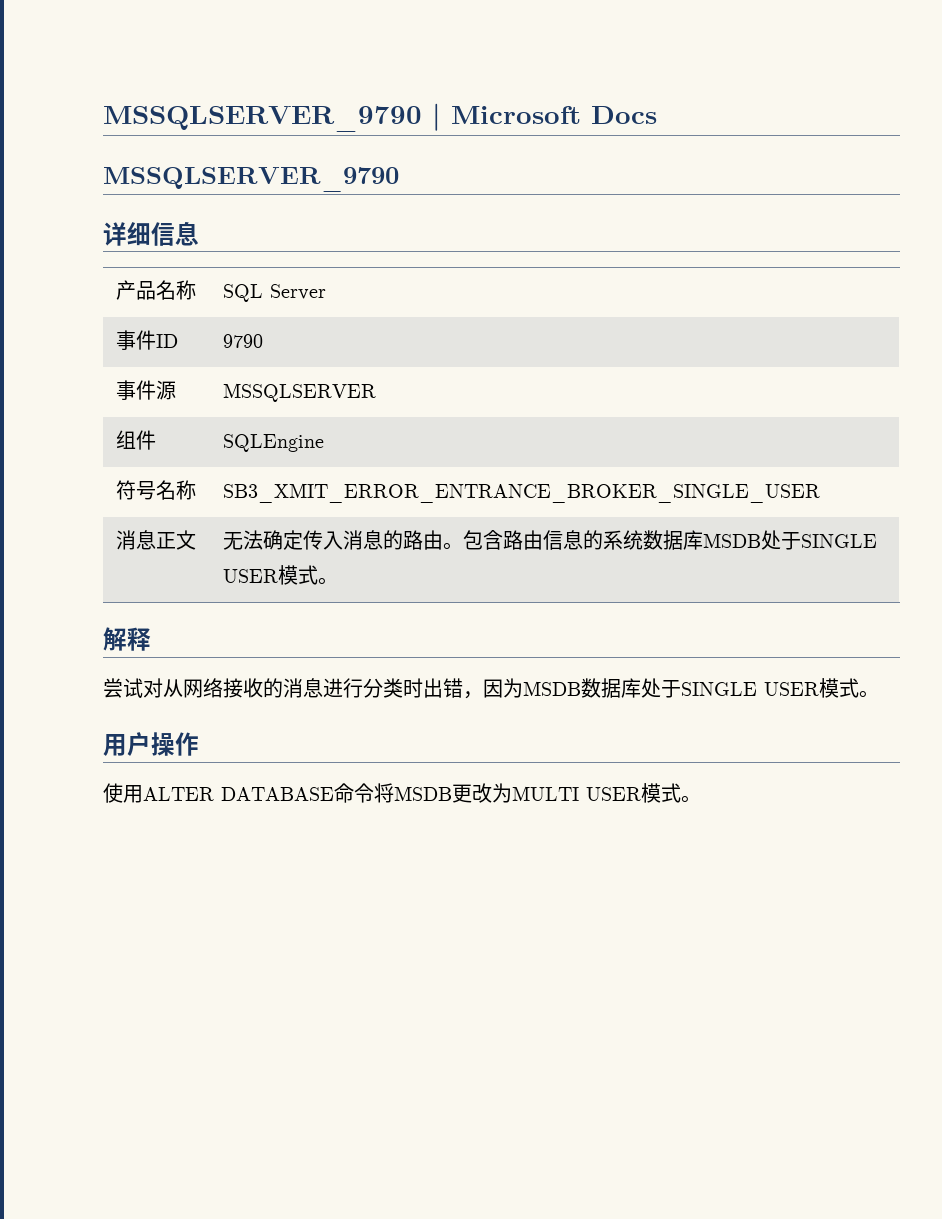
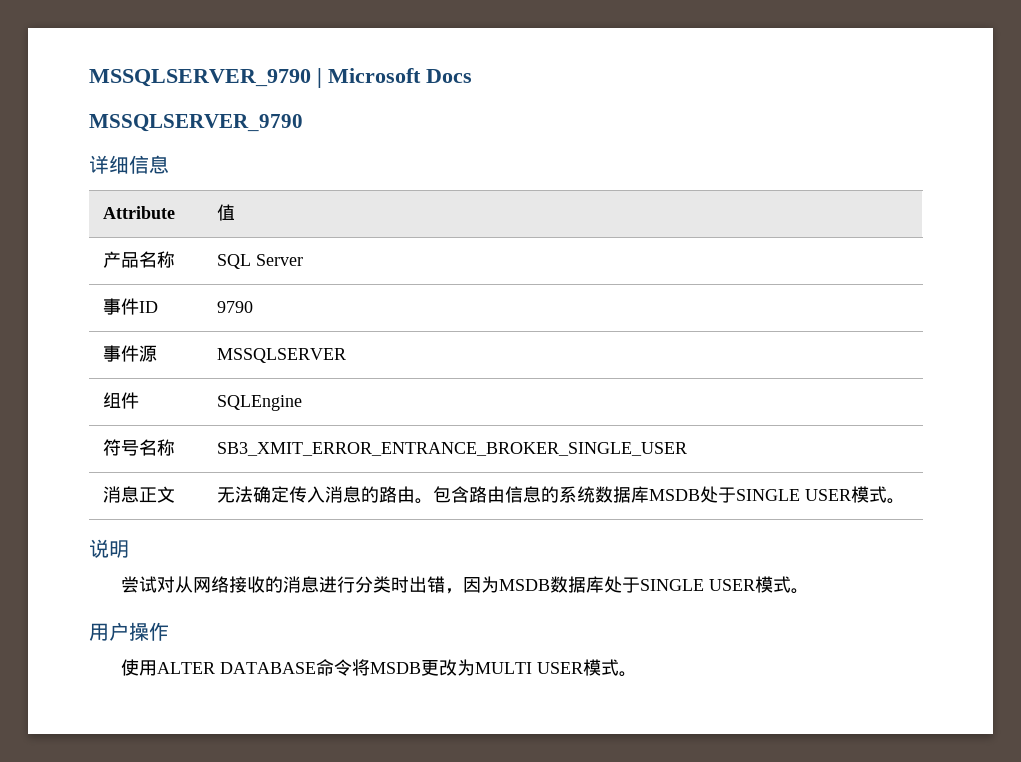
(199, 233) none -> [102,206,175,219] [216,204,235,221] // Attribute | 值
[103,627,151,651] 解释 -> [89,539,129,558] 说明

